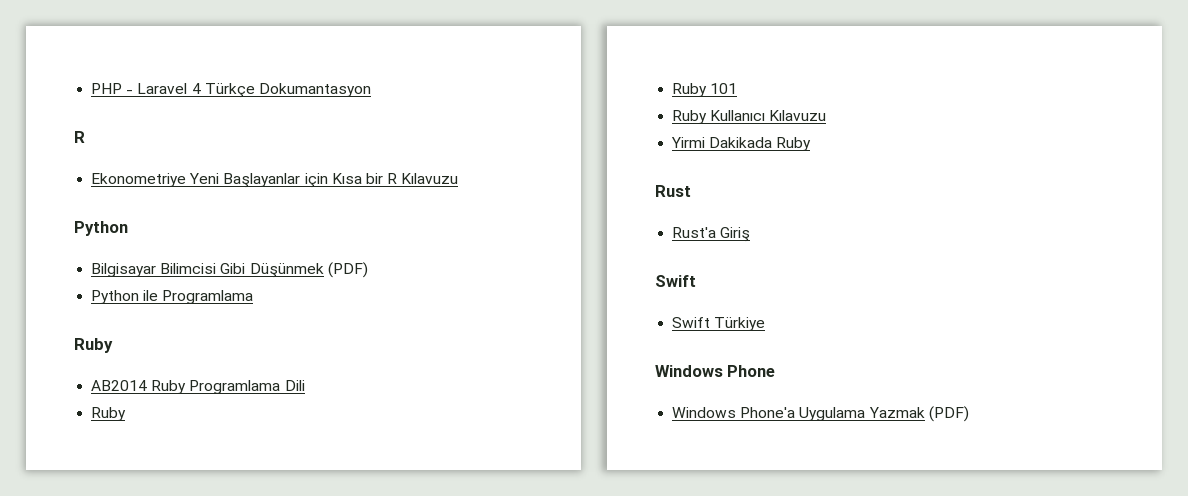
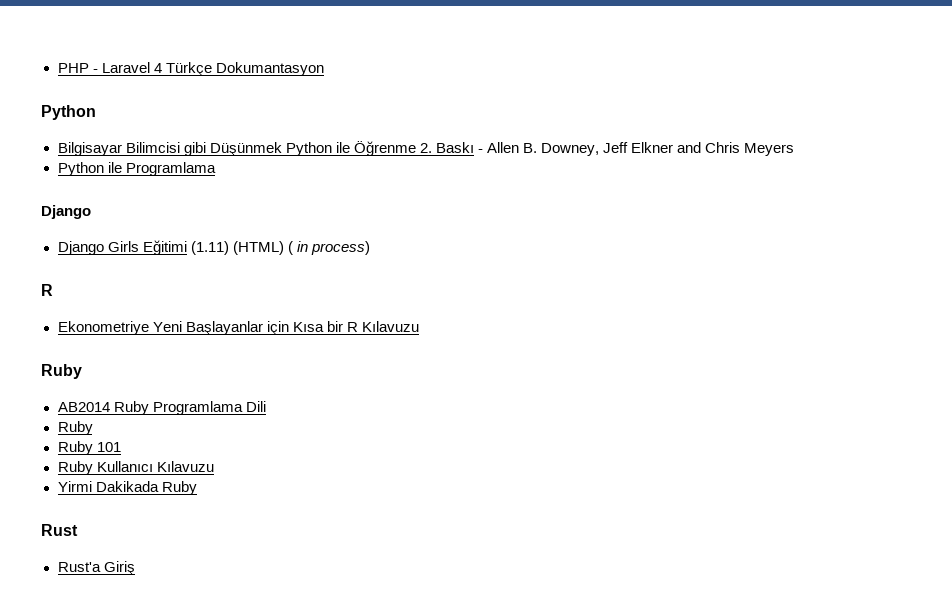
(371, 90) none -> [41,105,96,120] [57,141,795,156] [57,162,216,176] [41,205,91,219] [57,240,370,255] // Python // Bilgisayar Bilimcisi gibi Düşünmek Python ile Öğrenme 2. Baskı - Allen B. Downey, Jeff Elkner and Chris Meyers // Python ile Programlama // Django // Django Girls Eğitimi (1.11) (HTML) ( in process)
[74,221,128,236] [91,262,368,278] [91,290,254,304] // Python // Bilgisayar Bilimcisi Gibi Düşünmek (PDF) // Python ile Programlama -> (419, 326) none
[655,275,696,287] [672,317,766,331] [655,365,776,377] [672,406,969,422] // Swift // Swift Türkiye // Windows Phone // Windows Phone'a Uygulama Yazmak (PDF) -> (135, 568) none

